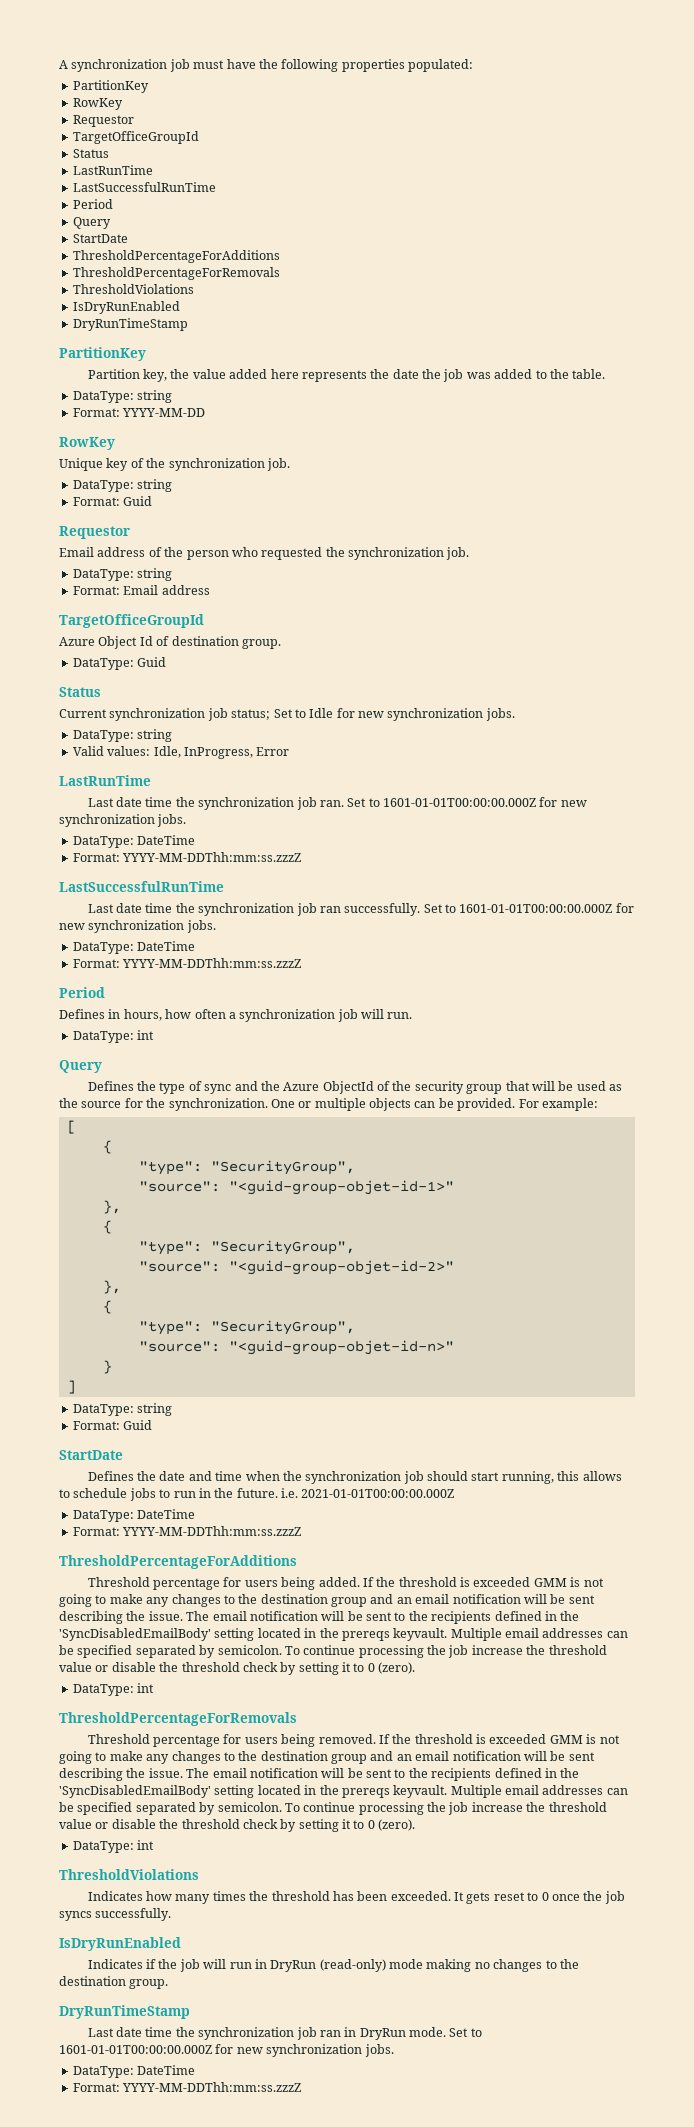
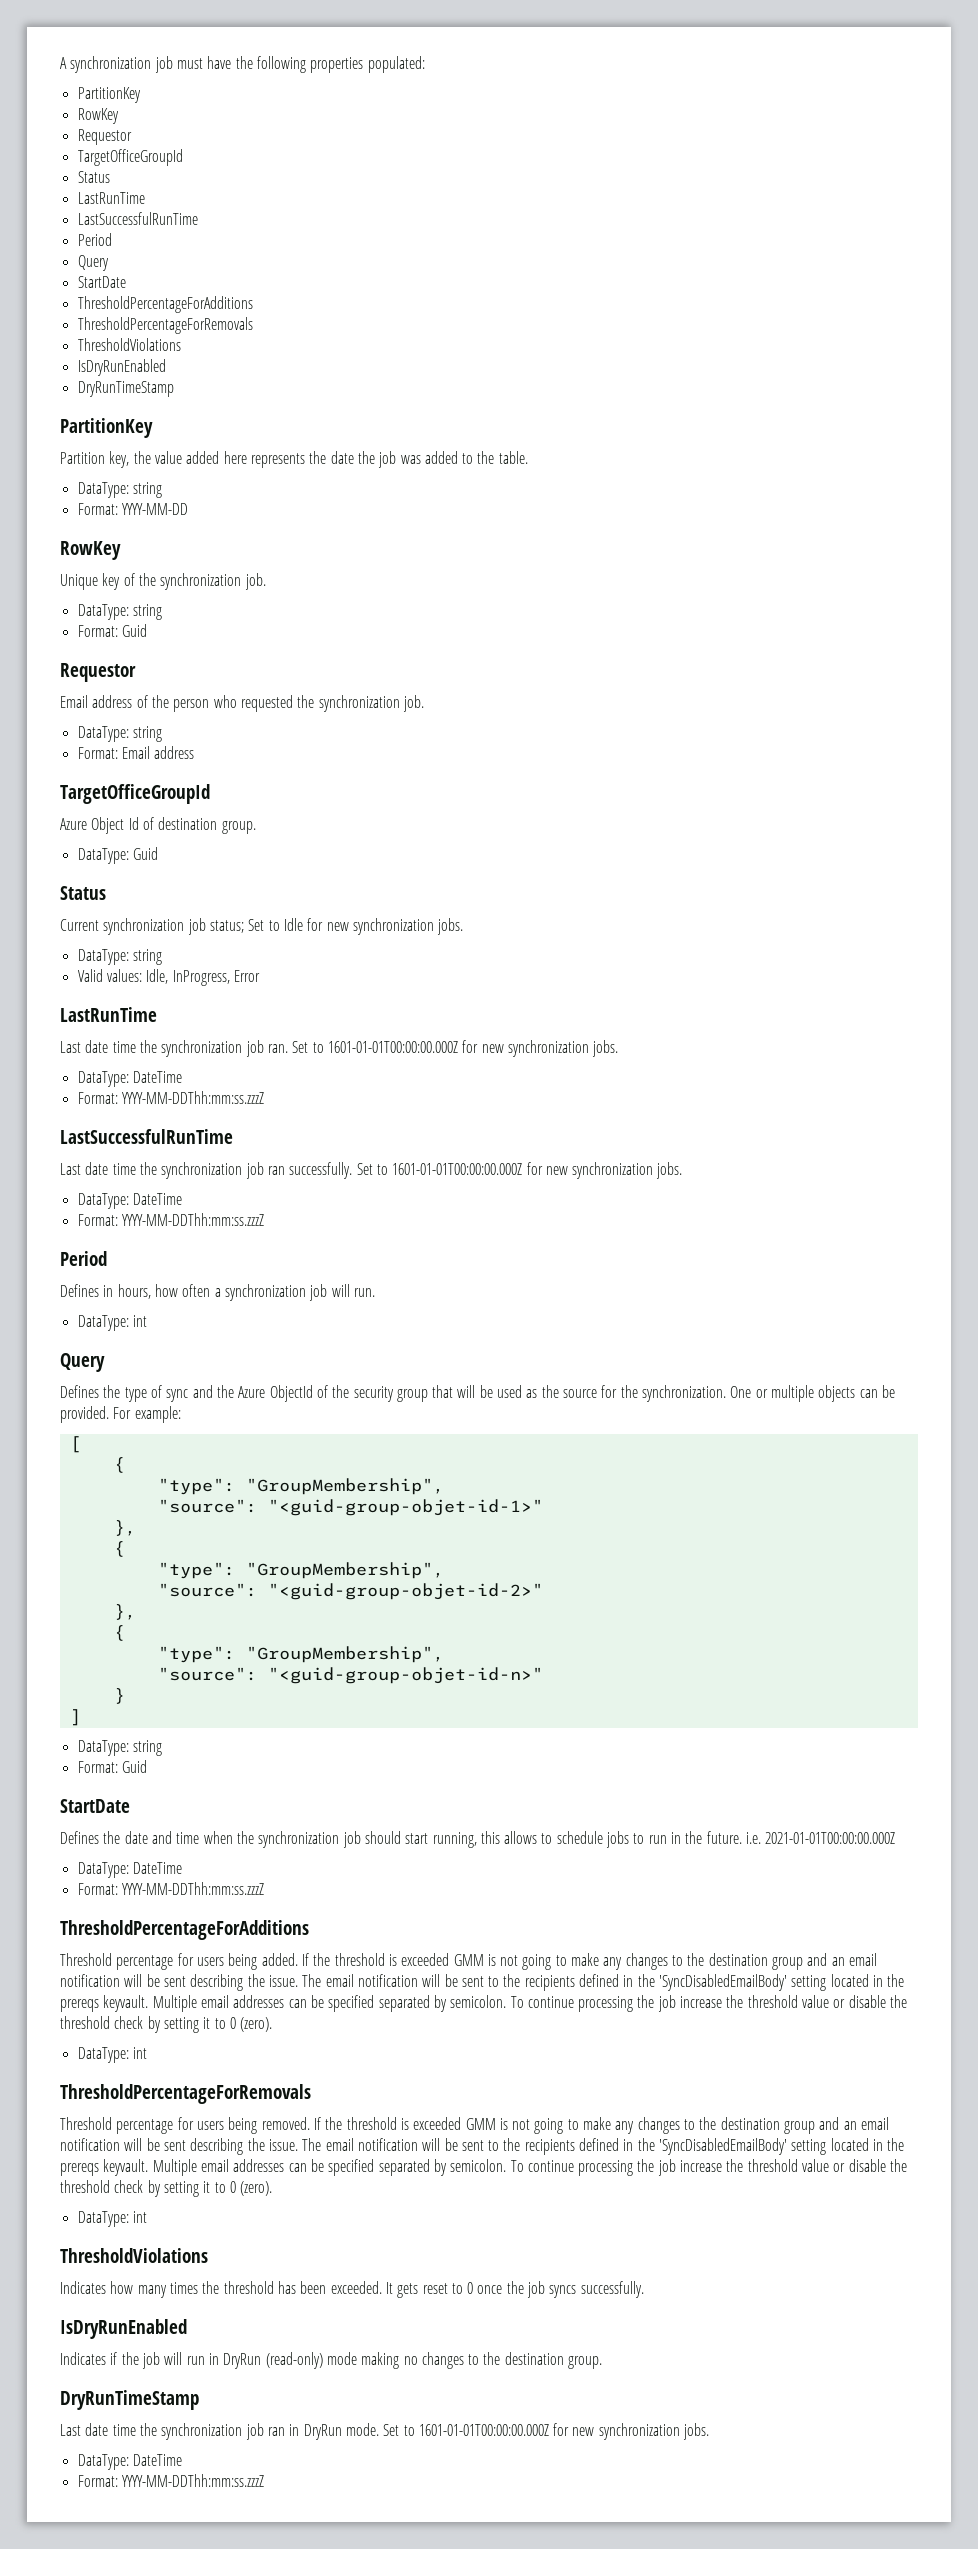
[210,1160,355,1175] "SecurityGroup", -> [245,1478,444,1495] "GroupMembership",
[210,1240,355,1255] "SecurityGroup", -> [245,1562,444,1579] "GroupMembership",
[210,1320,355,1335] "SecurityGroup", -> [245,1646,444,1663] "GroupMembership",

